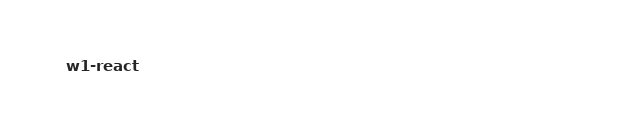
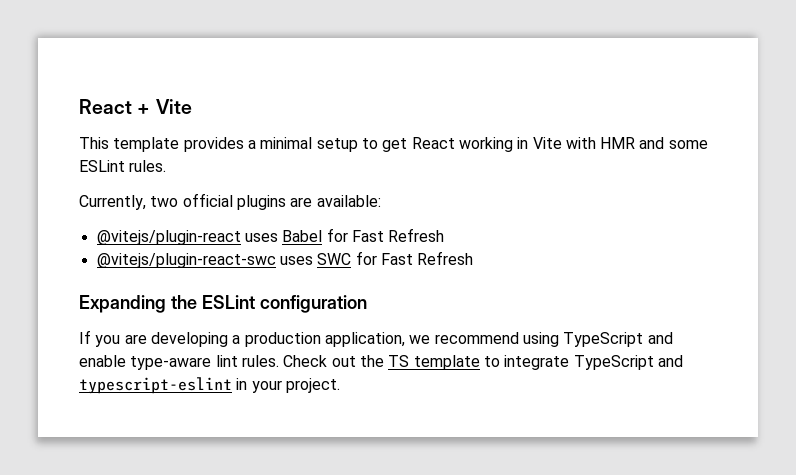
[66,60,139,71] w1-react -> [79,99,192,114] [79,137,708,152] [79,160,167,172] [79,193,381,210] [96,228,445,245] [96,251,474,268] [79,295,367,313] [79,330,673,347] [79,355,683,370] [79,377,340,394] React + Vite // This template provides a minimal setup to get React working in Vite with HMR and some ESLint rules. // Currently, two official plugins are available: // @vitejs/plugin-react uses Babel for Fast Refresh // @vitejs/plugin-react-swc uses SWC for Fast Refresh // Expanding the ESLint configuration // If you are developing a production application, we recommend using TypeScript and enable type-aware lint rules. Check out the TS template to integrate TypeScript and typescript-eslint in your project.

